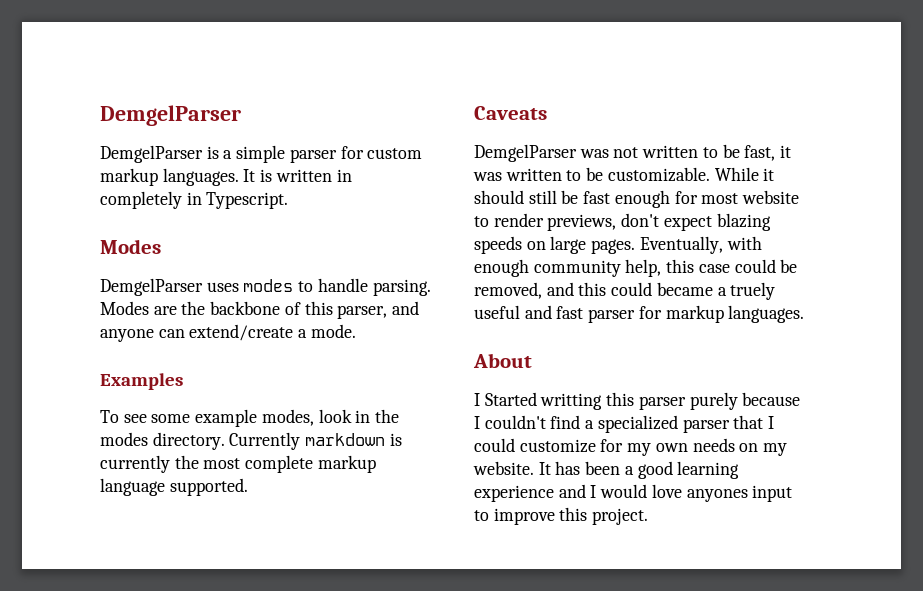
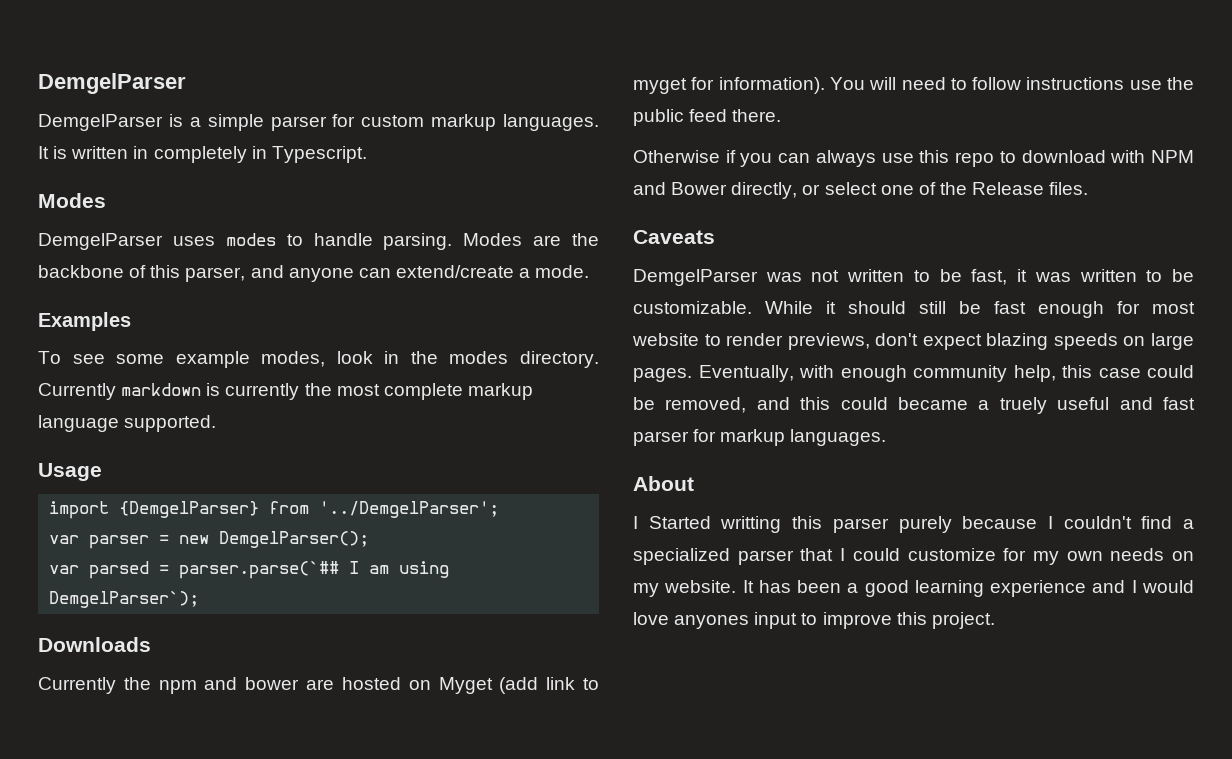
(248, 487) none -> [38,463,102,481] [49,501,500,519] [49,531,370,549] [49,561,450,579] [49,591,200,608] [38,637,151,652] [38,677,599,694] [633,77,1194,94] [633,109,782,126] [633,150,1194,167] [633,182,1089,199] // Usage // import {DemgelParser} from '../DemgelParser'; // var parser = new DemgelParser(); // var parsed = parser.parse(`## I am using DemgelParser`); // Downloads // Currently the npm and bower are hosted on Myget (add link to myget for information). You will need to follow instructions use the public feed there. // Otherwise if you can always use this repo to download with NPM and Bower directly, or select one of the Release files.

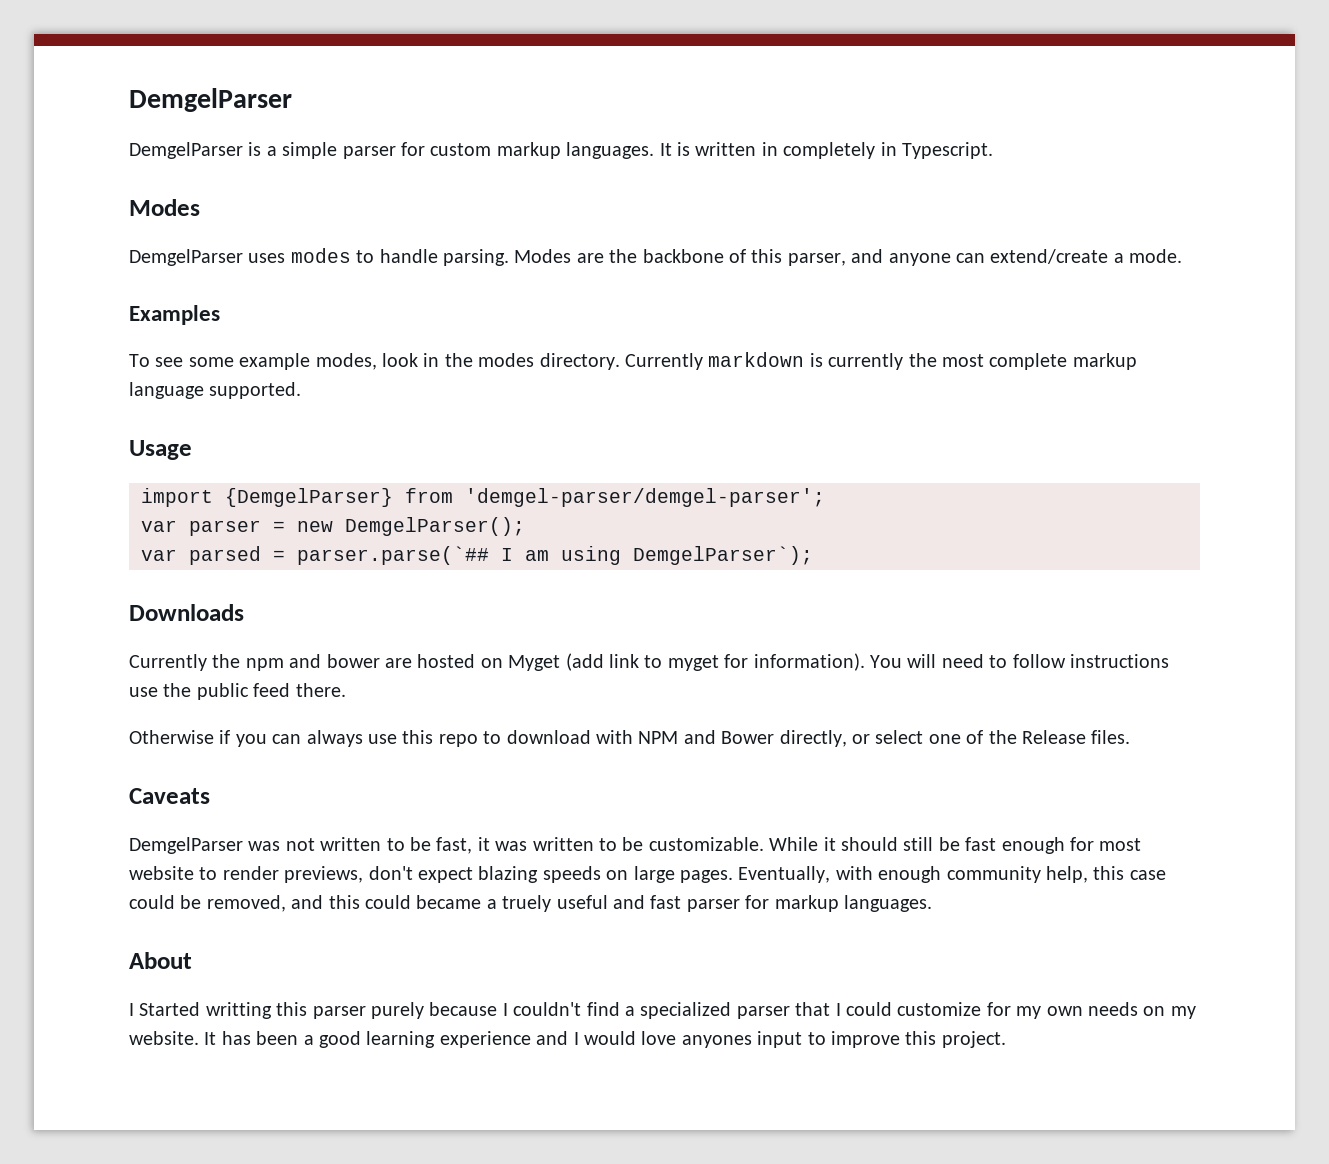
[319,501,500,518] '../DemgelParser'; -> [465,488,825,507] 'demgel-parser/demgel-parser';

